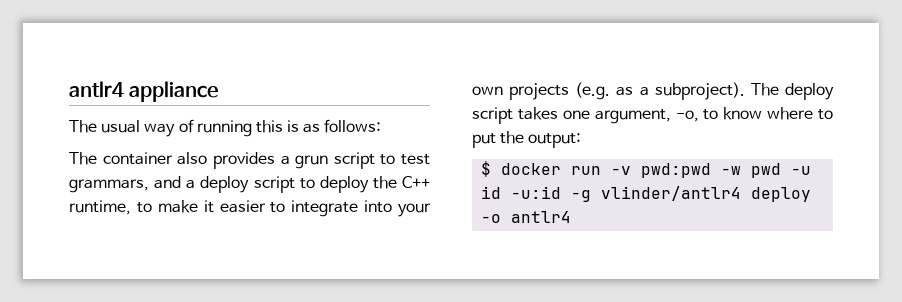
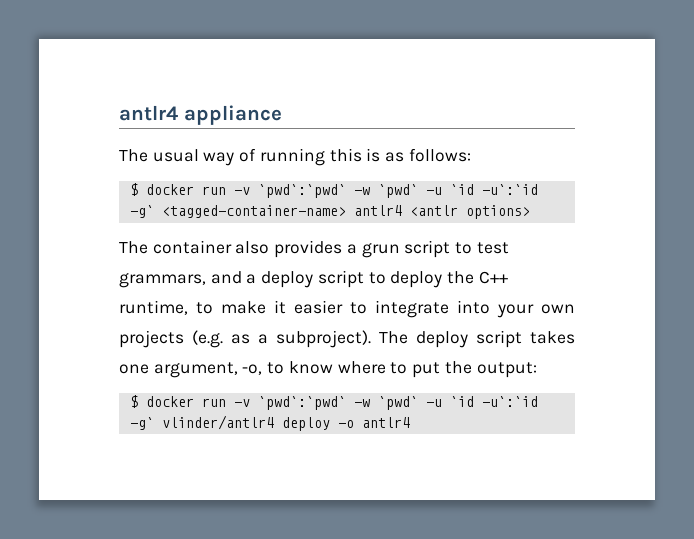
(382, 126) none -> [129,183,538,198] [129,205,530,219] // $ docker run -v `pwd`:`pwd` -w `pwd` -u `id -u`:`id -g` <tagged-container-name> antlr4 <antlr options>
[641,163,812,178] [481,186,592,202] pwd:pwd -w pwd -u id -u:id -g -> [257,396,538,410] [129,417,154,430] `pwd`:`pwd` -w `pwd` -u `id -u`:`id -g`

